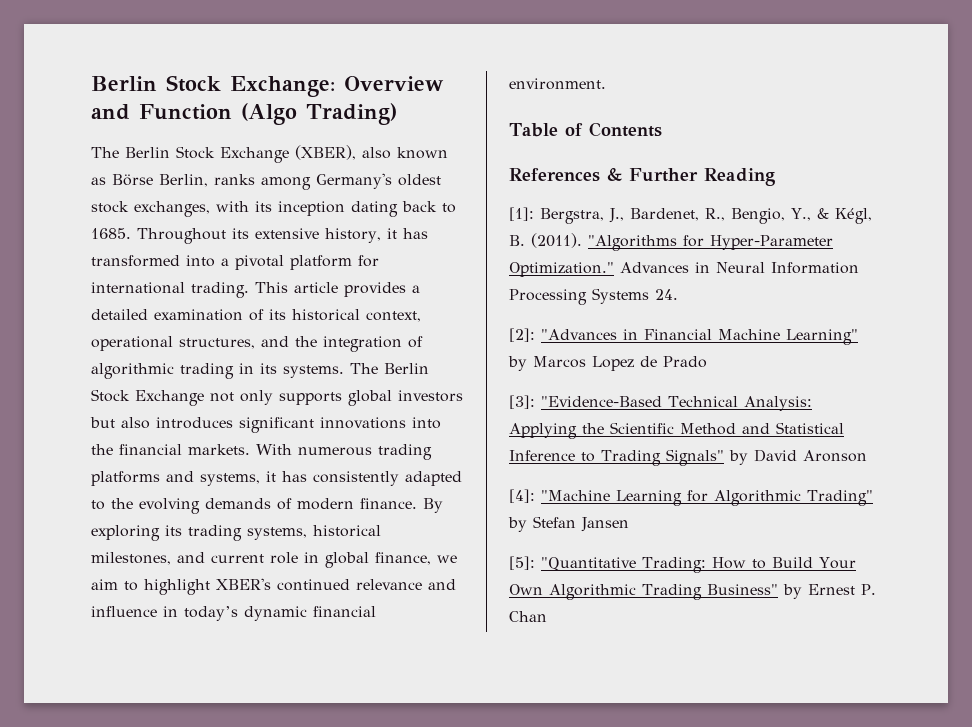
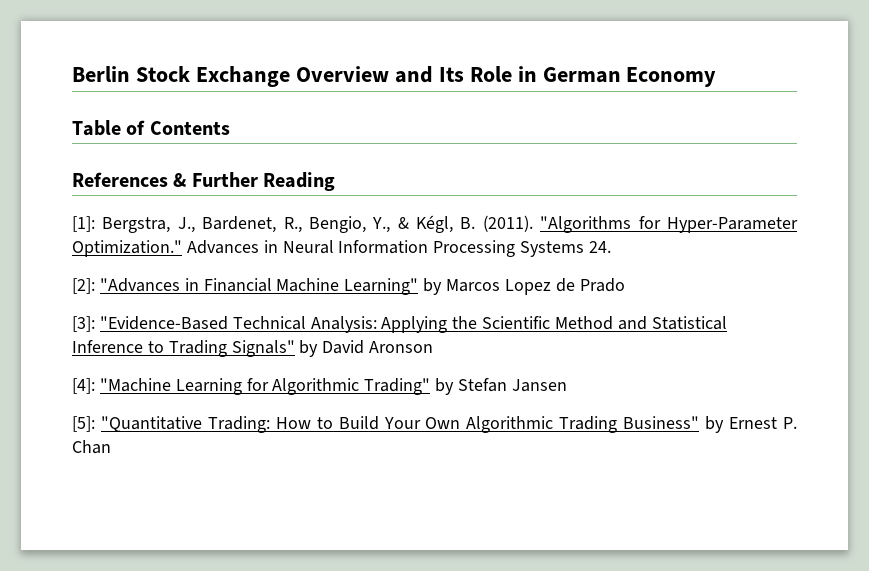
[91,75,444,97] [91,103,397,125] [91,145,448,163] [91,173,441,190] [91,201,456,217] [91,228,428,244] [91,255,379,270] [91,282,420,298] [91,309,421,322] [91,336,423,352] [91,363,429,379] [91,389,463,406] [90,417,441,433] [91,444,432,460] [91,471,462,486] [91,498,443,514] [91,525,381,541] [91,552,457,568] [91,578,456,595] [91,606,376,621] [509,78,606,90] Berlin Stock Exchange: Overview and Function (Algo Trading) // The Berlin Stock Exchange (XBER), also known as Börse Berlin, ranks among Germany's oldest stock exchanges, with its inception dating back to 1685. Throughout its extensive history, it has transformed into a pivotal platform for international trading. This article provides a detailed examination of its historical context, operational structures, and the integration of algorithmic trading in its systems. The Berlin Stock Exchange not only supports global investors but also introduces significant innovations into the financial markets. With numerous trading platforms and systems, it has consistently adapted to the evolving demands of modern finance. By exploring its trading systems, historical milestones, and current role in global finance, we aim to highlight XBER's continued relevance and influence in today’s dynamic financial environment. -> [72,66,717,87] Berlin Stock Exchange Overview and Its Role in German Economy

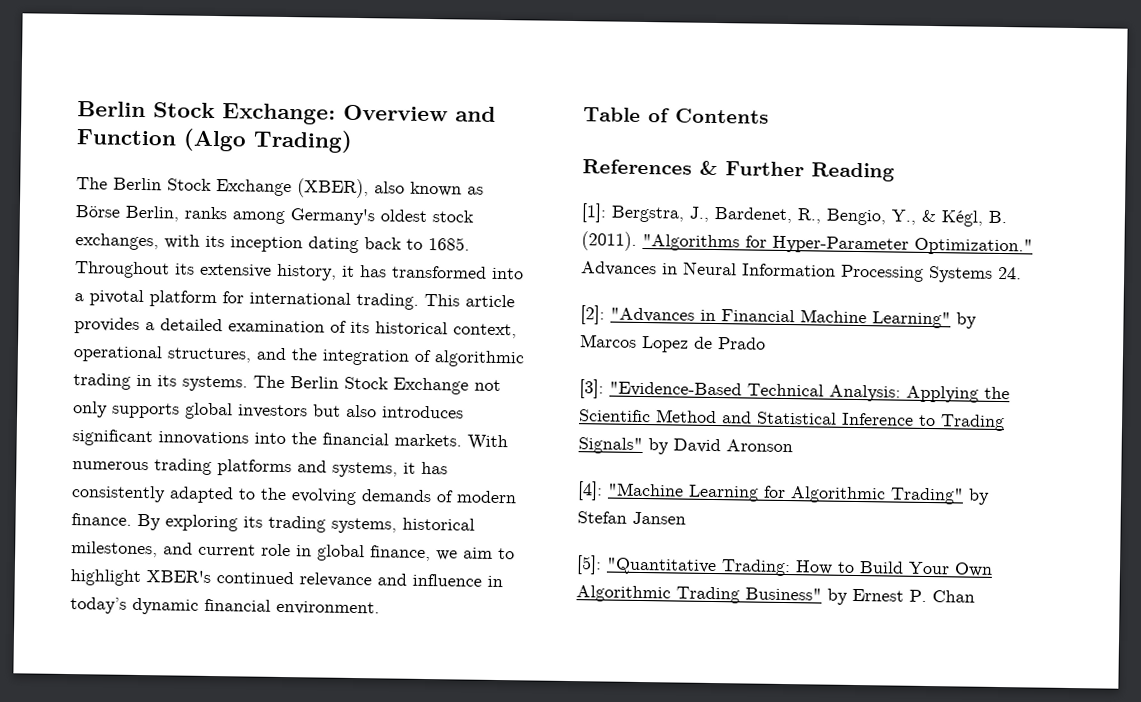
[72,66,717,87] Berlin Stock Exchange Overview and Its Role in German Economy -> [77,101,496,125] [76,128,353,153] [76,177,484,199] [75,205,474,226] [75,233,470,254] [74,261,524,281] [74,289,515,310] [74,317,517,339] [73,345,524,368] [73,373,501,395] [73,401,464,420] [72,429,508,451] [72,458,448,478] [71,485,517,506] [71,513,475,534] [71,541,515,562] [70,569,503,588] [70,597,380,616] Berlin Stock Exchange: Overview and Function (Algo Trading) // The Berlin Stock Exchange (XBER), also known as Börse Berlin, ranks among Germany's oldest stock exchanges, with its inception dating back to 1685. Throughout its extensive history, it has transformed into a pivotal platform for international trading. This article provides a detailed examination of its historical context, operational structures, and the integration of algorithmic trading in its systems. The Berlin Stock Exchange not only supports global investors but also introduces significant innovations into the financial markets. With numerous trading platforms and systems, it has consistently adapted to the evolving demands of modern finance. By exploring its trading systems, historical milestones, and current role in global finance, we aim to highlight XBER's continued relevance and influence in today’s dynamic financial environment.

